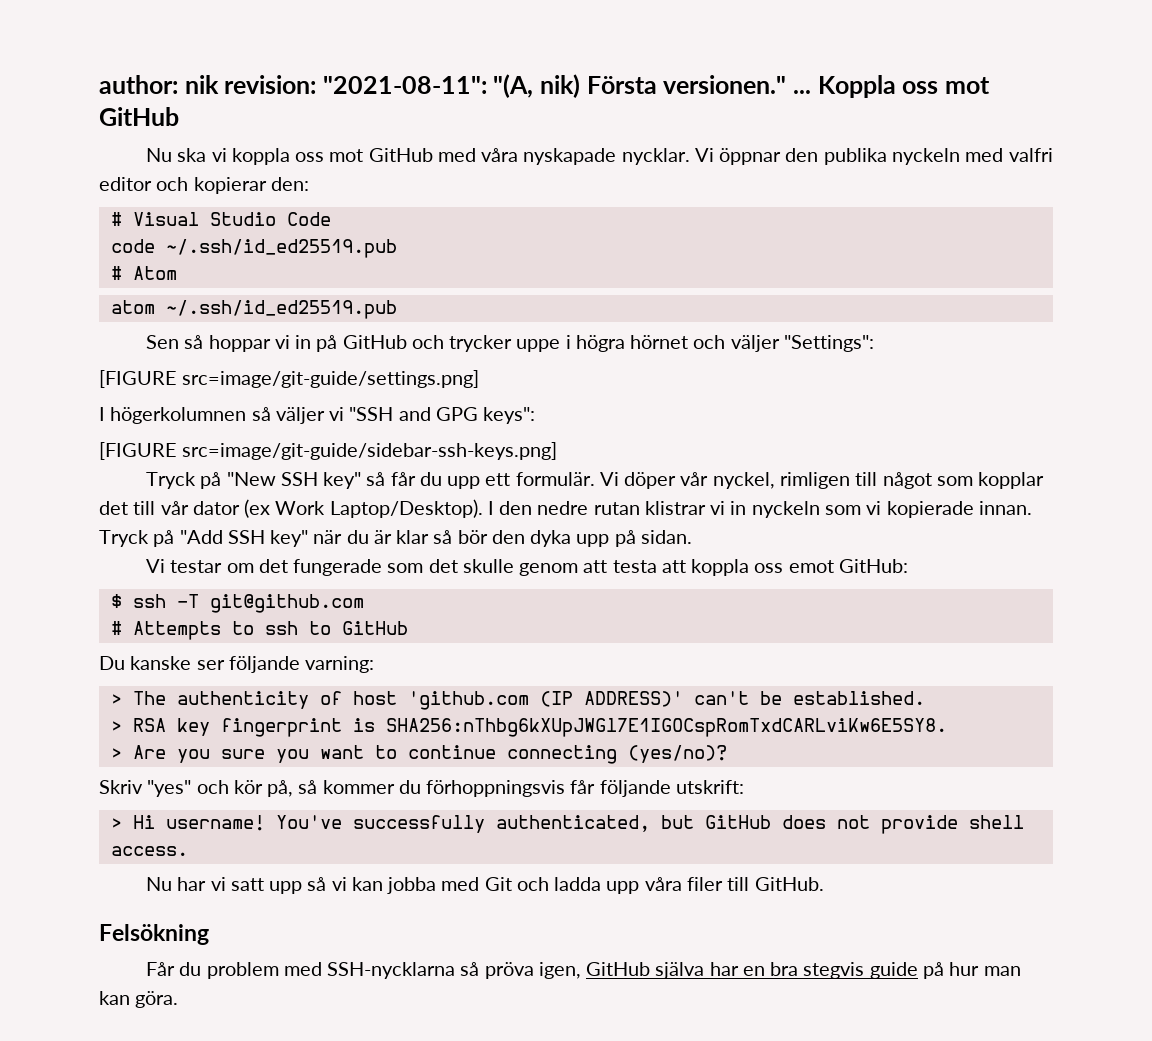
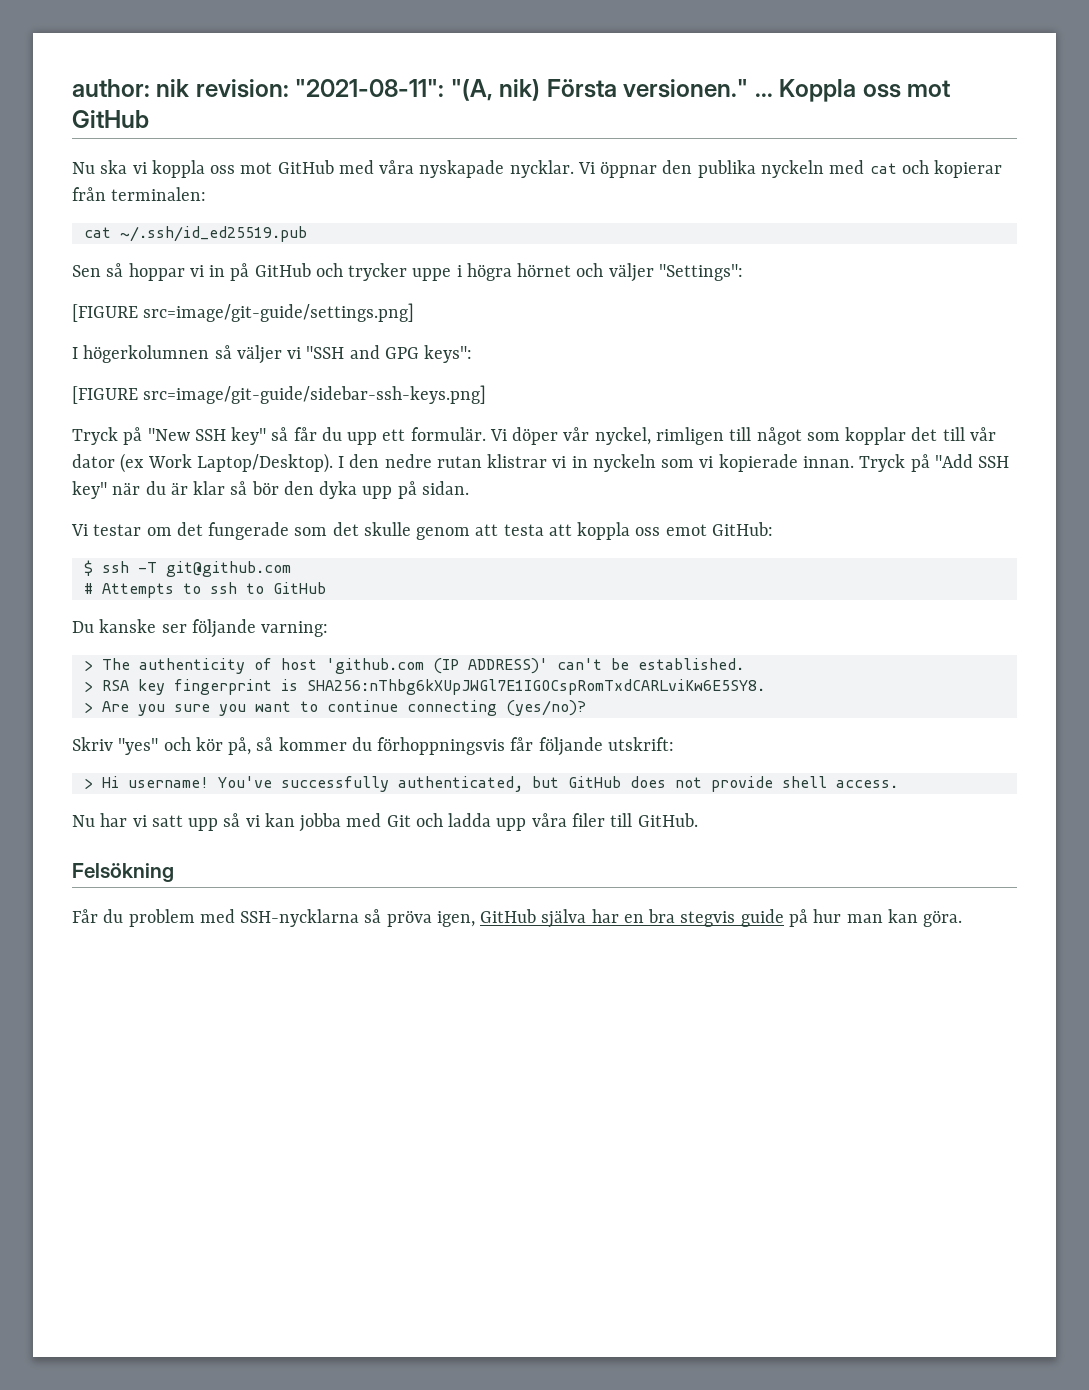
[1008,148,1053,162] [99,177,309,194] [110,212,331,226] [110,239,397,258] [110,266,177,280] [110,300,155,314] valfri editor och kopierar den: // # Visual Studio Code // code ~/.ssh/id_ed25519.pub // # Atom // atom -> [869,160,1003,178] [72,187,207,201] [83,227,111,238] cat och kopierar från terminalen: // cat

